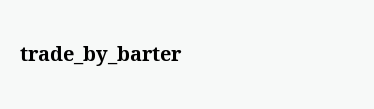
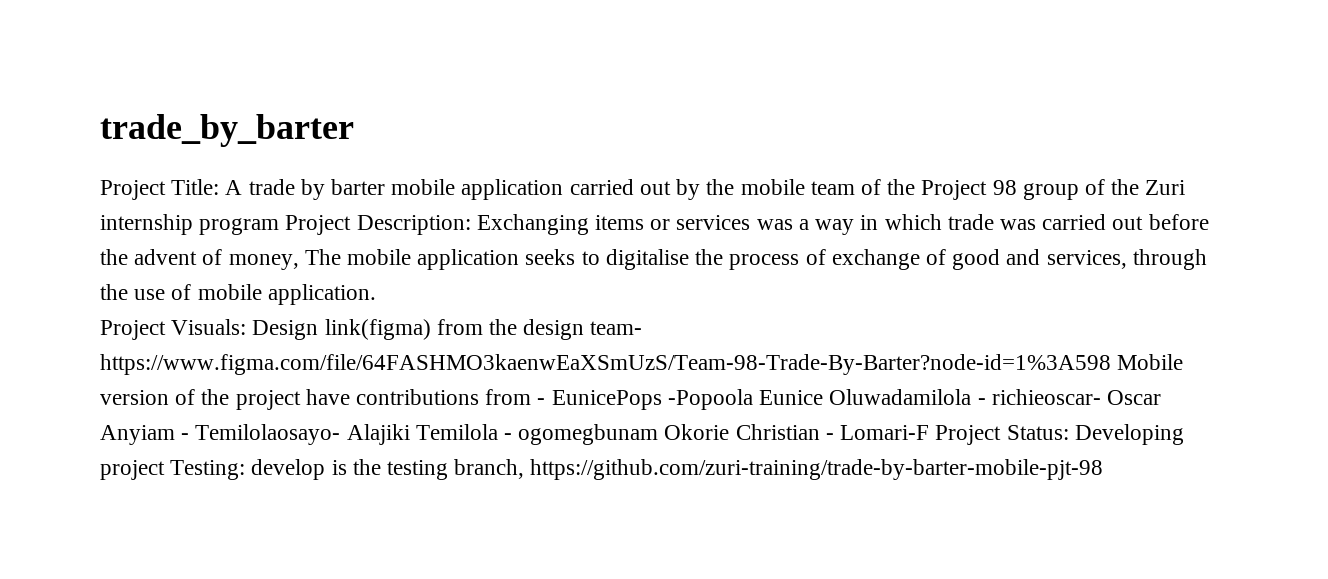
(182, 56) none -> [100,179,1186,200] [100,214,1209,235] [100,249,1207,270] [100,284,376,305] [100,319,643,340] [100,354,1184,375] [100,389,1161,410] [100,424,1184,445] [100,459,1104,480] // Project Title: A trade by barter mobile application carried out by the mobile team of the Project 98 group of the Zuri internship program Project Description: Exchanging items or services was a way in which trade was carried out before the advent of money, The mobile application seeks to digitalise the process of exchange of good and services, through the use of mobile application. // Project Visuals: Design link(figma) from the design team- https://www.figma.com/file/64FASHMO3kaenwEaXSmUzS/Team-98-Trade-By-Barter?node-id=1%3A598 Mobile version of the project have contributions from - EunicePops -Popoola Eunice Oluwadamilola - richieoscar- Oscar Anyiam - Temilolaosayo- Alajiki Temilola - ogomegbunam Okorie Christian - Lomari-F Project Status: Developing project Testing: develop is the testing branch, https://github.com/zuri-training/trade-by-barter-mobile-pjt-98

